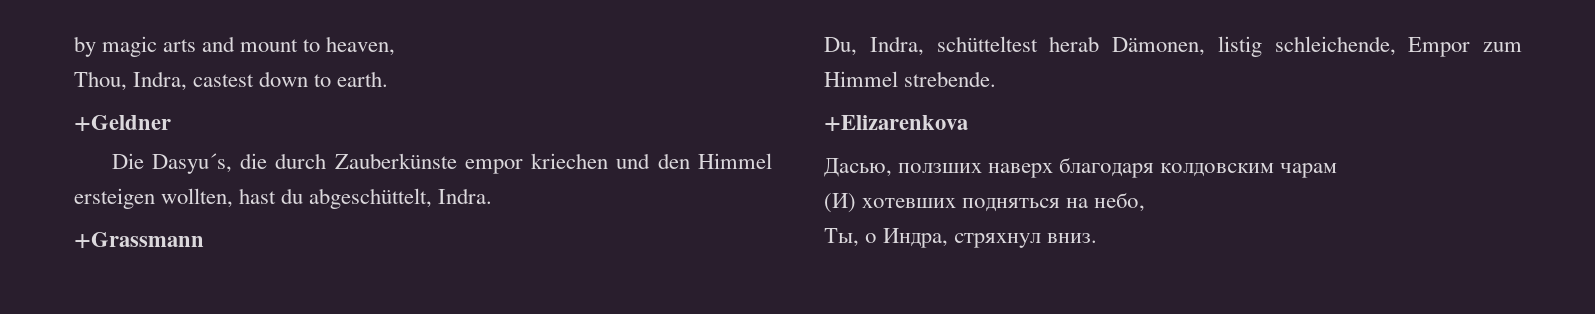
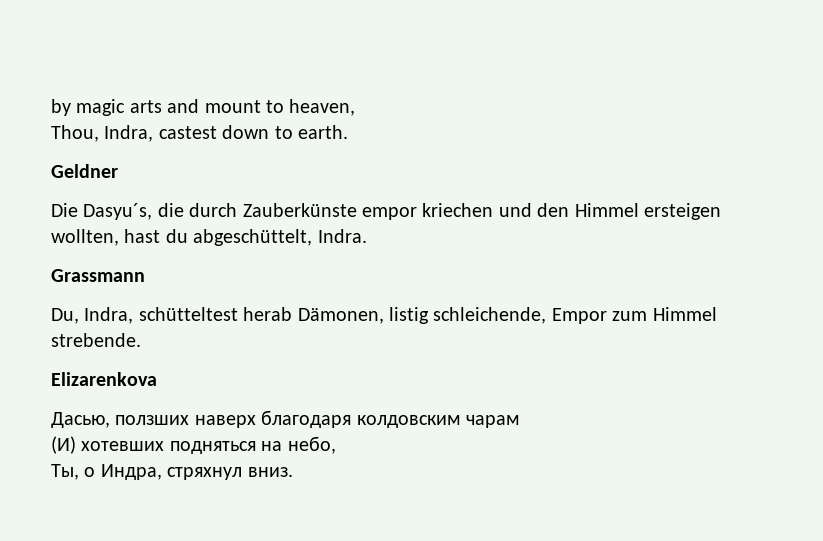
[74,115,171,131] +Geldner -> [51,164,118,178] Geldner
[74,232,204,248] +Grassmann -> [51,269,145,282] Grassmann
[824,115,968,131] +Elizarenkova -> [51,372,157,386] Elizarenkova

